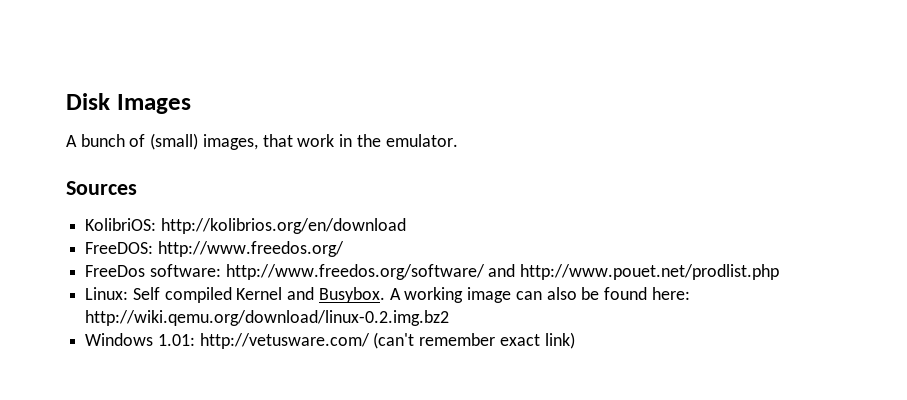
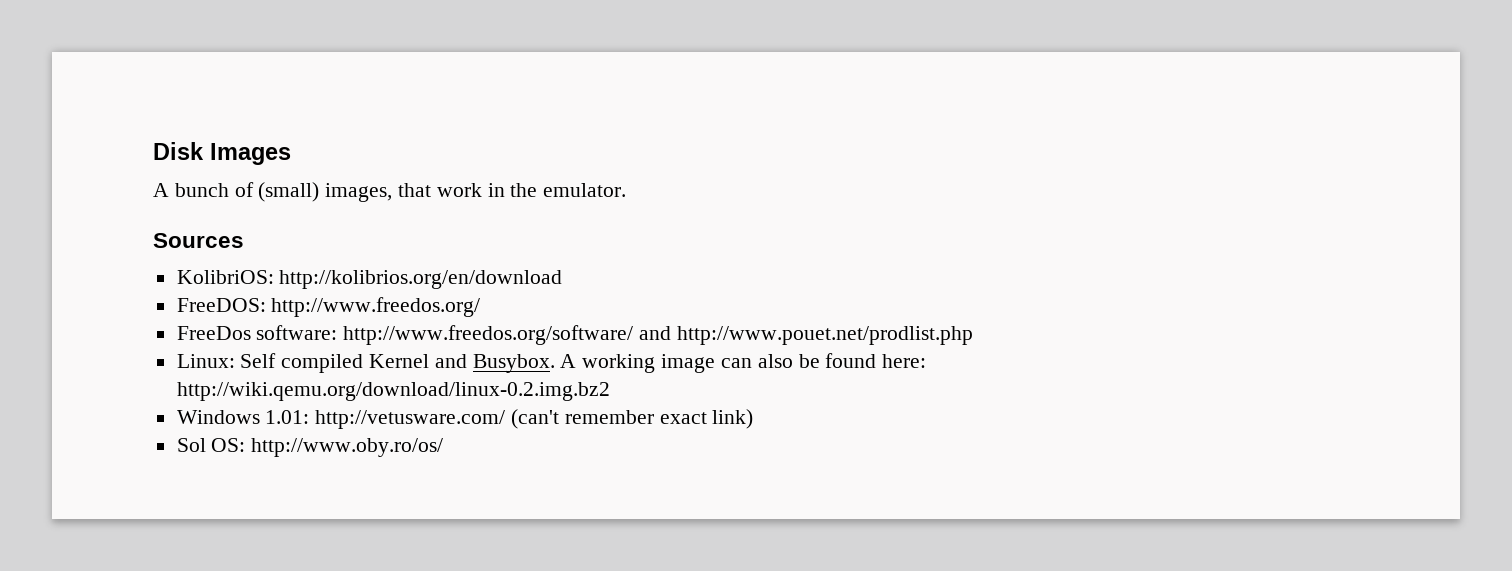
(575, 340) none -> [176,438,444,457] // Sol OS: http://www.oby.ro/os/

